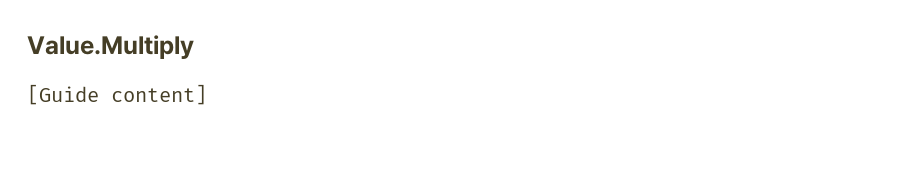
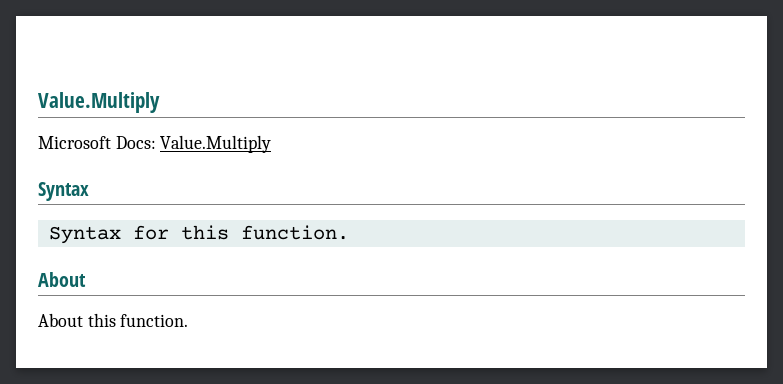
[27,35,194,59] [27,84,207,105] Value.Multiply // [Guide content] -> [38,92,160,113] [38,135,272,153] [38,182,89,201] [48,225,349,244] [38,272,86,287] [38,313,189,327] Value.Multiply // Microsoft Docs: Value.Multiply // Syntax // Syntax for this function. // About // About this function.

